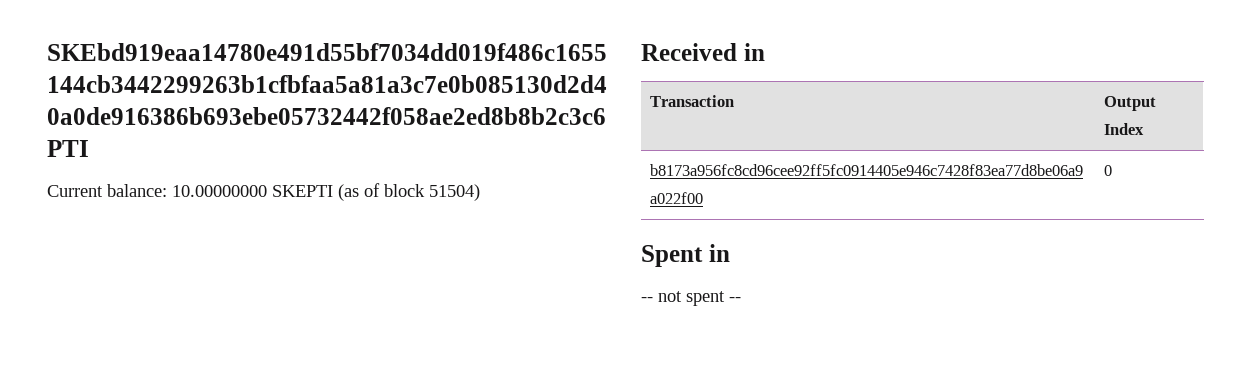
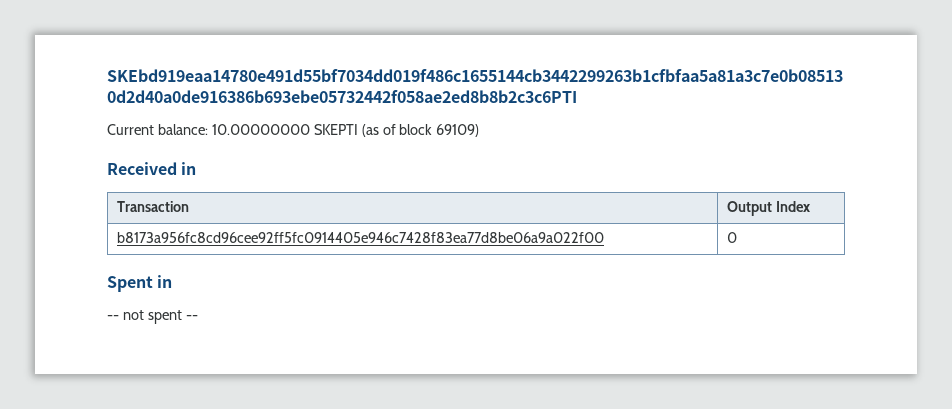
[429,184,480,201] 51504) -> [436,124,480,137] 69109)

